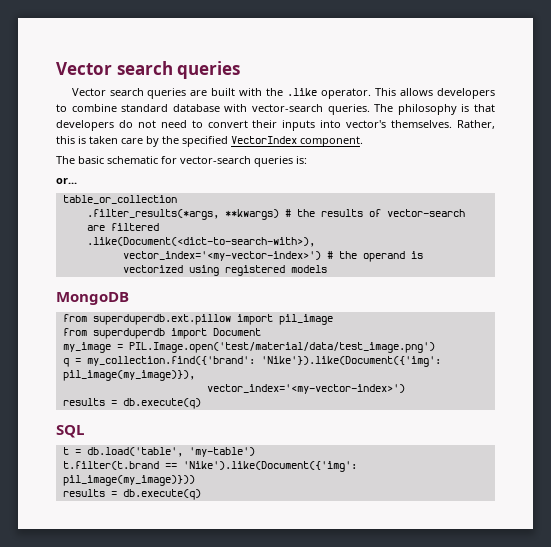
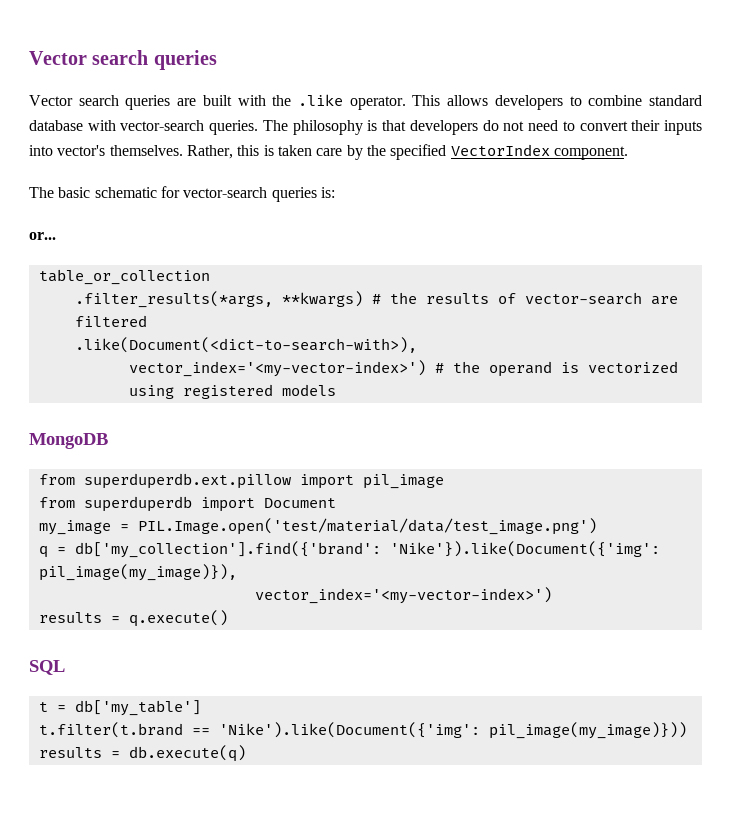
[86,356,255,366] my_collection.find({'brand': -> [74,541,381,558] db['my_collection'].find({'brand':
[122,398,201,409] db.execute(q) -> [128,610,228,627] q.execute()
[86,447,255,457] db.load('table', 'my-table') -> [74,700,201,716] db['my_table']

